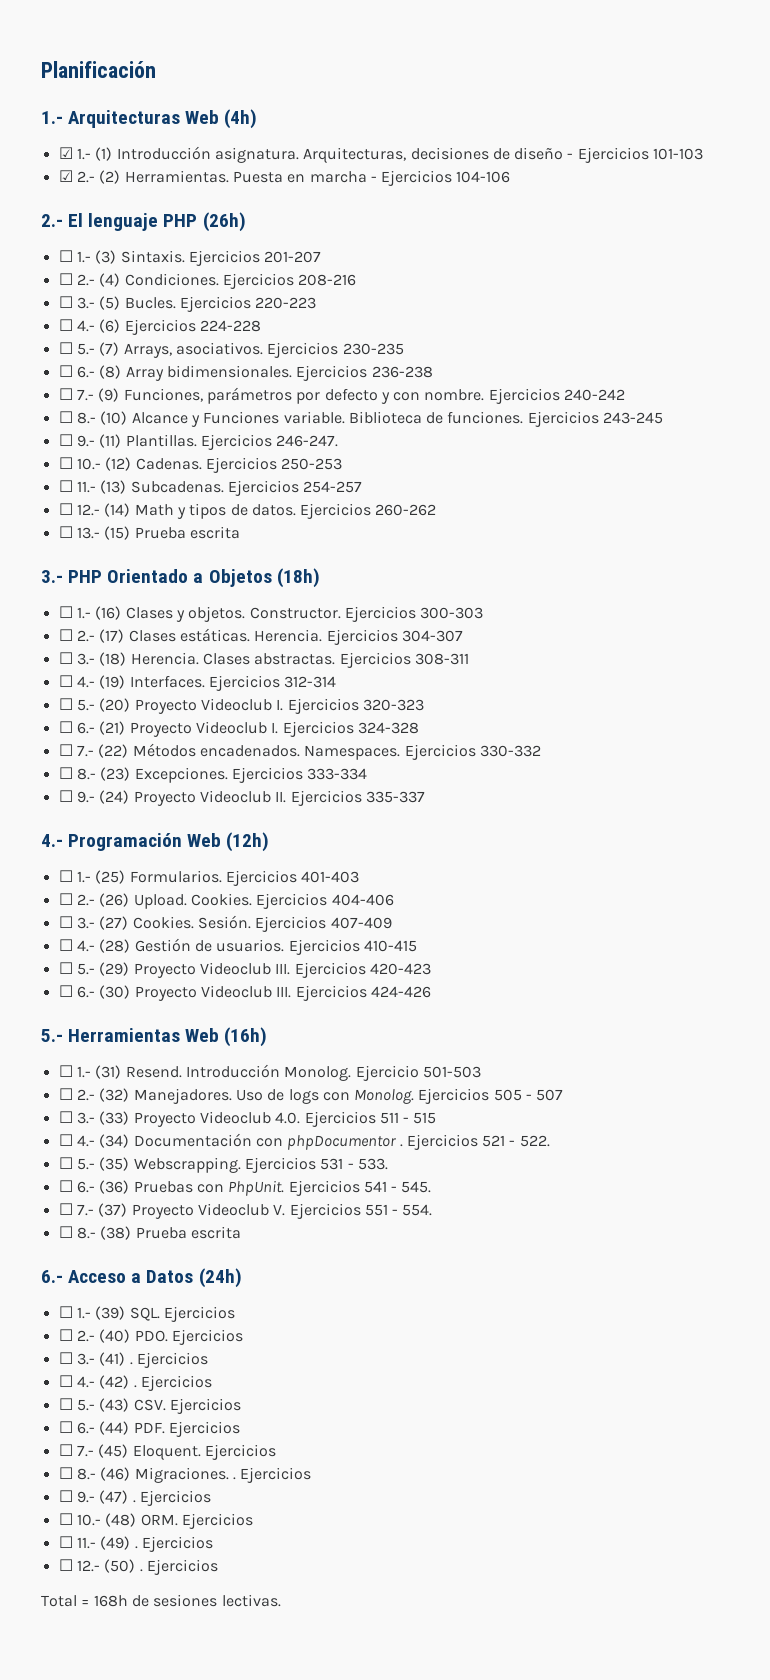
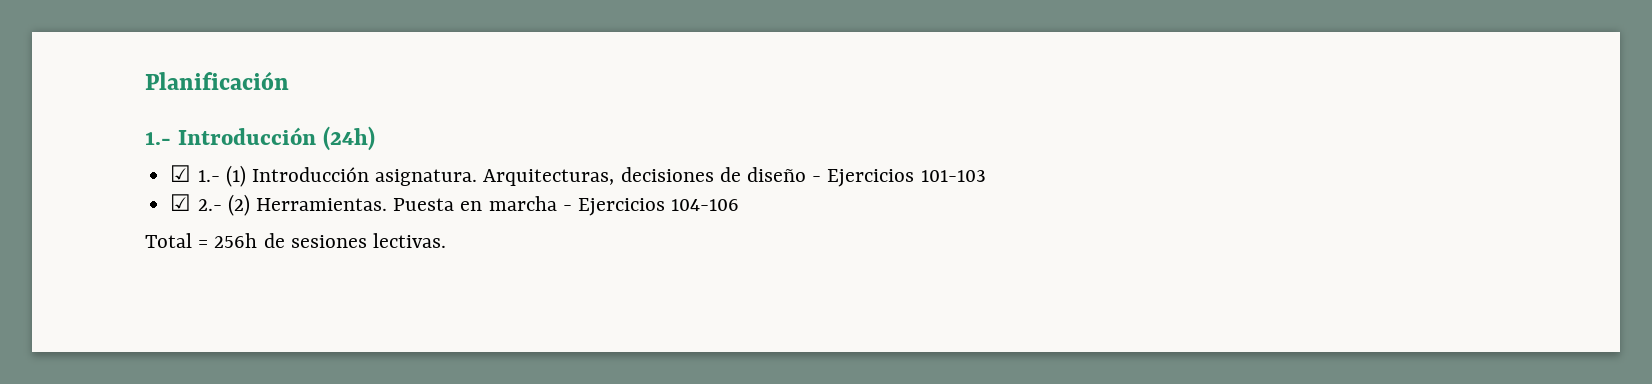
[68,109,258,129] Arquitecturas Web (4h) -> [177,126,375,151] Introducción (24h)
[41,212,246,232] [58,250,322,266] [58,273,357,289] [58,296,317,312] [58,319,261,335] [58,342,404,358] [58,365,433,381] [58,387,626,404] [58,411,664,427] [58,434,339,450] [58,457,343,473] [58,480,363,496] [58,503,437,519] [58,526,240,540] [41,568,320,588] [58,606,484,622] [58,628,463,645] [58,652,469,668] [58,675,337,691] [58,698,424,714] [58,721,419,737] [58,743,541,760] [58,767,368,783] [58,790,425,806] [41,832,270,852] [58,870,360,886] [58,893,394,909] [58,915,392,932] [58,938,417,955] [58,962,431,978] [58,985,431,1001] [41,1027,268,1047] [58,1064,481,1081] [58,1088,564,1104] [58,1111,437,1127] [58,1133,550,1150] [58,1157,388,1173] [58,1180,432,1196] [58,1203,433,1219] [58,1226,241,1240] [41,1268,242,1288] [58,1306,235,1322] [58,1329,243,1345] [58,1352,208,1368] [58,1375,212,1391] [58,1398,241,1414] [58,1421,240,1437] [58,1444,276,1460] [58,1467,312,1483] [58,1490,211,1506] [58,1513,253,1529] [58,1536,213,1552] [58,1559,218,1575] // 2.- El lenguaje PHP (26h) // ☐ 1.- (3) Sintaxis. Ejercicios 201-207 // ☐ 2.- (4) Condiciones. Ejercicios 208-216 // ☐ 3.- (5) Bucles. Ejercicios 220-223 // ☐ 4.- (6) Ejercicios 224-228 // ☐ 5.- (7) Arrays, asociativos. Ejercicios 230-235 // ☐ 6.- (8) Array bidimensionales. Ejercicios 236-238 // ☐ 7.- (9) Funciones, parámetros por defecto y con nombre. Ejercicios 240-242 // ☐ 8.- (10) Alcance y Funciones variable. Biblioteca de funciones. Ejercicios 243-245 // ☐ 9.- (11) Plantillas. Ejercicios 246-247. // ☐ 10.- (12) Cadenas. Ejercicios 250-253 // ☐ 11.- (13) Subcadenas. Ejercicios 254-257 // ☐ 12.- (14) Math y tipos de datos. Ejercicios 260-262 // ☐ 13.- (15) Prueba escrita // 3.- PHP Orientado a Objetos (18h) // ☐ 1.- (16) Clases y objetos. Constructor. Ejercicios 300-303 // ☐ 2.- (17) Clases estáticas. Herencia. Ejercicios 304-307 // ☐ 3.- (18) Herencia. Clases abstractas. Ejercicios 308-311 // ☐ 4.- (19) Interfaces. Ejercicios 312-314 // ☐ 5.- (20) Proyecto Videoclub I. Ejercicios 320-323 // ☐ 6.- (21) Proyecto Videoclub I. Ejercicios 324-328 // ☐ 7.- (22) Métodos encadenados. Namespaces. Ejercicios 330-332 // ☐ 8.- (23) Excepciones. Ejercicios 333-334 // ☐ 9.- (24) Proyecto Videoclub II. Ejercicios 335-337 // 4.- Programación Web (12h) // ☐ 1.- (25) Formularios. Ejercicios 401-403 // ☐ 2.- (26) Upload. Cookies. Ejercicios 404-406 // ☐ 3.- (27) Cookies. Sesión. Ejercicios 407-409 // ☐ 4.- (28) Gestión de usuarios. Ejercicios 410-415 // ☐ 5.- (29) Proyecto Videoclub III. Ejercicios 420-423 // ☐ 6.- (30) Proyecto Videoclub III. Ejercicios 424-426 // 5.- Herramientas Web (16h) // ☐ 1.- (31) Resend. Introducción Monolog. Ejercicio 501-503 // ☐ 2.- (32) Manejadores. Uso de logs con Monolog. Ejercicios 505 - 507 // ☐ 3.- (33) Proyecto Videoclub 4.0. Ejercicios 511 - 515 // ☐ 4.- (34) Documentación con phpDocumentor . Ejercicios 521 - 522. // ☐ 5.- (35) Webscrapping. Ejercicios 531 - 533. // ☐ 6.- (36) Pruebas con PhpUnit. Ejercicios 541 - 545. // ☐ 7.- (37) Proyecto Videoclub V. Ejercicios 551 - 554. // ☐ 8.- (38) Prueba escrita // 6.- Acceso a Datos (24h) // ☐ 1.- (39) SQL. Ejercicios // ☐ 2.- (40) PDO. Ejercicios // ☐ 3.- (41) . Ejercicios // ☐ 4.- (42) . Ejercicios // ☐ 5.- (43) CSV. Ejercicios // ☐ 6.- (44) PDF. Ejercicios // ☐ 7.- (45) Eloquent. Ejercicios // ☐ 8.- (46) Migraciones. . Ejercicios // ☐ 9.- (47) . Ejercicios // ☐ 10.- (48) ORM. Ejercicios // ☐ 11.- (49) . Ejercicios // ☐ 12.- (50) . Ejercicios -> (740, 205) none
[93,1595,128,1607] 168h -> [214,233,258,248] 256h

